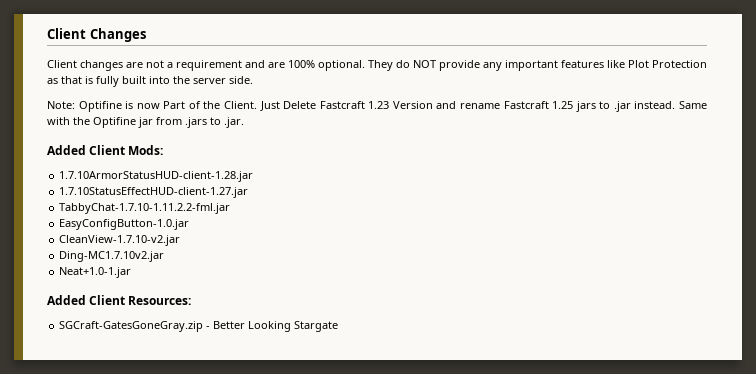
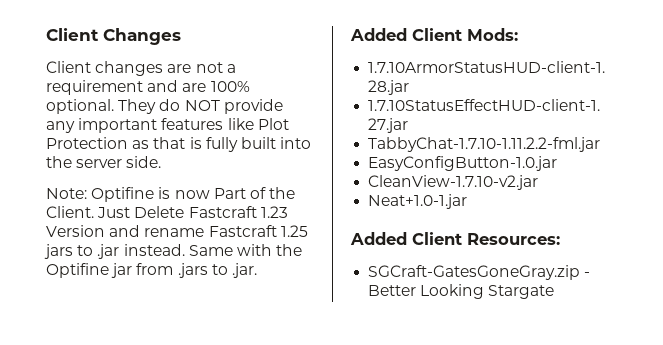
[59,251,165,262] // Ding-MC1.7.10v2.jar -> (539, 182) none

